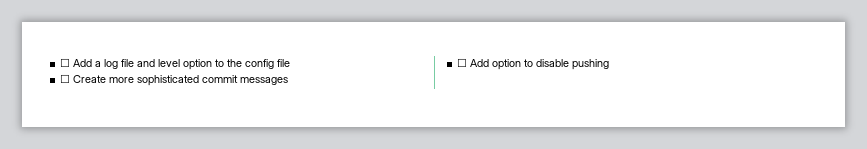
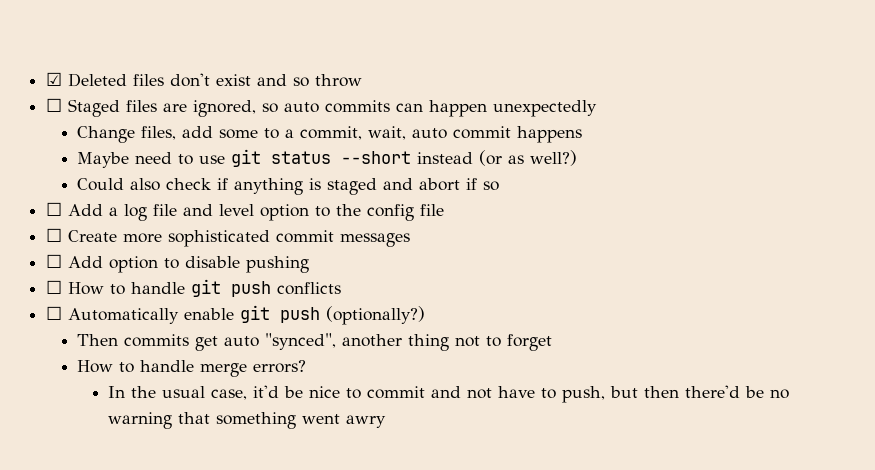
(60, 62) none -> [46,72,363,87] [46,98,598,117] [77,126,583,143] [77,149,578,168] [77,178,500,195] ☑ Deleted files don't exist and so throw // ☐ Staged files are ignored, so auto commits can happen unexpectedly // Change files, add some to a commit, wait, auto commit happens // Maybe need to use git status --short instead (or as well?) // Could also check if anything is staged and abort if so //
(610, 64) none -> [46,279,342,297] [46,305,426,325] [77,333,553,351] [77,360,307,377] [108,385,790,403] [108,412,387,429] // ☐ How to handle git push conflicts // ☐ Automatically enable git push (optionally?) // Then commits get auto "synced", another thing not to forget // How to handle merge errors? // In the usual case, it'd be nice to commit and not have to push, but then there'd be no warning that something went awry

